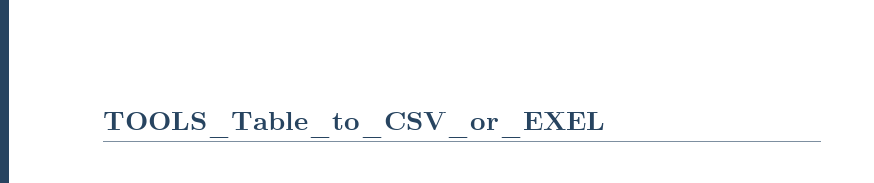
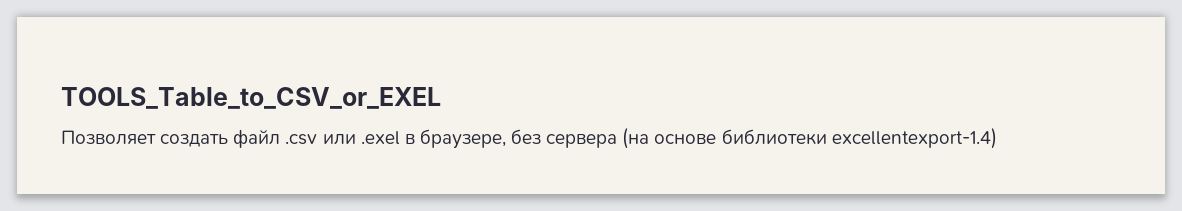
(605, 125) none -> [61,128,997,149] // Позволяет создать файл .csv или .exel в браузере, без сервера (на основе библиотеки excellentexport-1.4)

